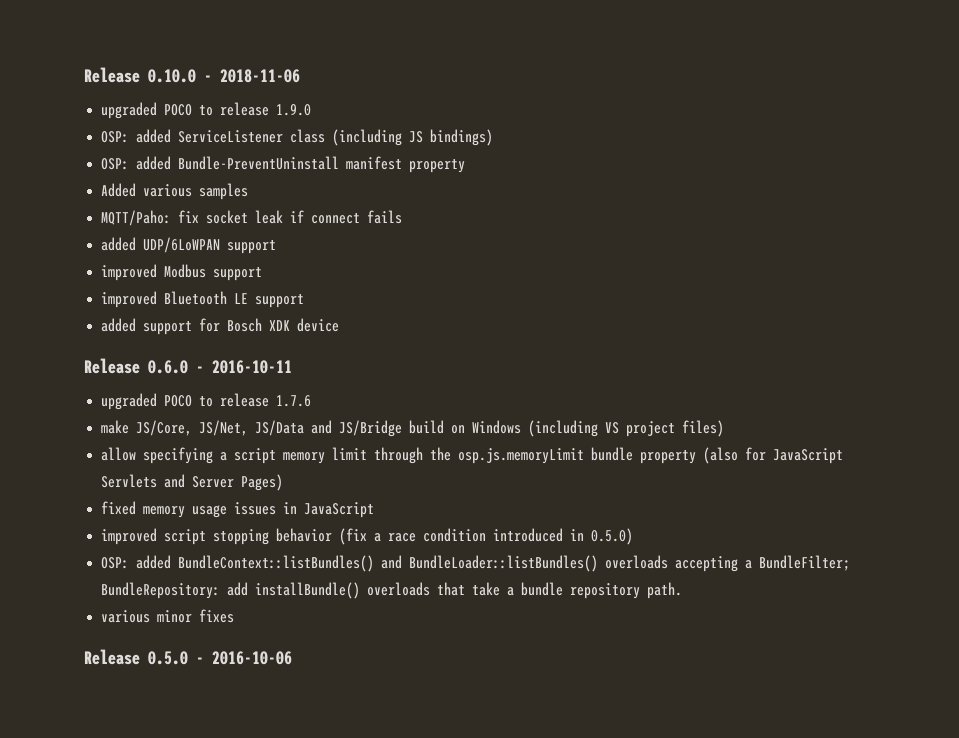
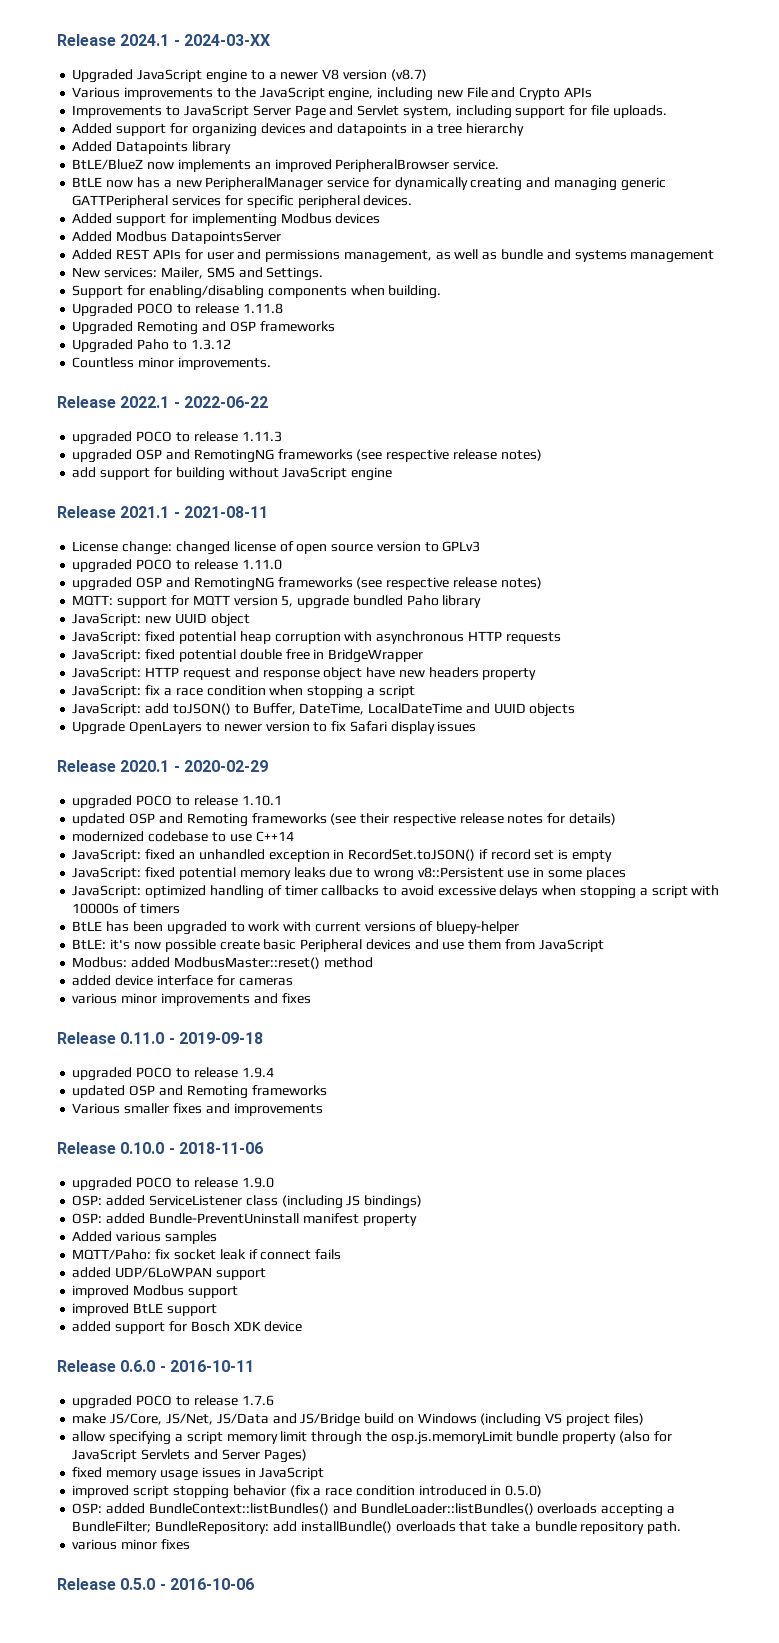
[84,67,140,83] Release -> [57,34,270,46] [72,69,427,83] [72,87,592,101] [72,105,667,119] [72,123,525,137] [72,141,231,154] [72,159,500,172] [72,177,666,191] [72,195,413,208] [72,213,381,227] [72,231,281,244] [72,249,715,263] [72,267,324,281] [72,285,442,299] [72,303,283,317] [72,321,335,335] [72,339,231,353] [72,357,271,370] [57,396,268,408] [72,431,282,445] [72,449,542,463] [72,467,393,481] [57,506,268,518] [72,541,481,555] [72,559,282,573] [72,577,542,591] [72,595,482,609] [72,613,250,627] [72,631,561,644] [72,649,424,663] [72,667,537,681] [72,685,415,699] [72,703,576,717] [72,721,477,735] [57,760,268,772] [72,795,282,809] [72,813,616,827] [72,831,294,842] [72,849,612,862] [72,867,626,881] [72,885,720,899] [72,903,180,914] [72,921,520,935] [72,939,604,952] [72,957,373,969] [72,975,293,986] [72,993,311,1006] [57,1032,263,1044] [72,1067,274,1081] [72,1085,327,1099] [72,1103,323,1116] [57,1142,116,1154] Release 2024.1 - 2024-03-XX // Upgraded JavaScript engine to a newer V8 version (v8.7) // Various improvements to the JavaScript engine, including new File and Crypto APIs // Improvements to JavaScript Server Page and Servlet system, including support for file uploads. // Added support for organizing devices and datapoints in a tree hierarchy // Added Datapoints library // BtLE/BlueZ now implements an improved PeripheralBrowser service. // BtLE now has a new PeripheralManager service for dynamically creating and managing generic GATTPeripheral services for specific peripheral devices. // Added support for implementing Modbus devices // Added Modbus DatapointsServer // Added REST APIs for user and permissions management, as well as bundle and systems management // New services: Mailer, SMS and Settings. // Support for enabling/disabling components when building. // Upgraded POCO to release 1.11.8 // Upgraded Remoting and OSP frameworks // Upgraded Paho to 1.3.12 // Countless minor improvements. // Release 2022.1 - 2022-06-22 // upgraded POCO to release 1.11.3 // upgraded OSP and RemotingNG frameworks (see respective release notes) // add support for building without JavaScript engine // Release 2021.1 - 2021-08-11 // License change: changed license of open source version to GPLv3 // upgraded POCO to release 1.11.0 // upgraded OSP and RemotingNG frameworks (see respective release notes) // MQTT: support for MQTT version 5, upgrade bundled Paho library // JavaScript: new UUID object // JavaScript: fixed potential heap corruption with asynchronous HTTP requests // JavaScript: fixed potential double free in BridgeWrapper // JavaScript: HTTP request and response object have new headers property // JavaScript: fix a race condition when stopping a script // JavaScript: add toJSON() to Buffer, DateTime, LocalDateTime and UUID objects // Upgrade OpenLayers to newer version to fix Safari display issues // Release 2020.1 - 2020-02-29 // upgraded POCO to release 1.10.1 // updated OSP and Remoting frameworks (see their respective release notes for details) // modernized codebase to use C++14 // JavaScript: fixed an unhandled exception in RecordSet.toJSON() if record set is empty // JavaScript: fixed potential memory leaks due to wrong v8::Persistent use in some places // JavaScript: optimized handling of timer callbacks to avoid excessive delays when stopping a script with 10000s of timers // BtLE has been upgraded to work with current versions of bluepy-helper // BtLE: it's now possible create basic Peripheral devices and use them from JavaScript // Modbus: added ModbusMaster::reset() method // added device interface for cameras // various minor improvements and fixes // Release 0.11.0 - 2019-09-18 // upgraded POCO to release 1.9.4 // updated OSP and Remoting frameworks // Various smaller fixes and improvements // Release
[164,291,249,305] Bluetooth LE -> [133,1303,164,1314] BtLE

